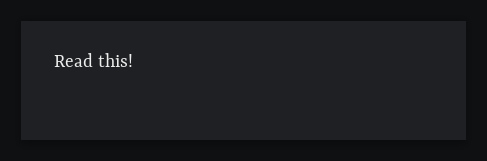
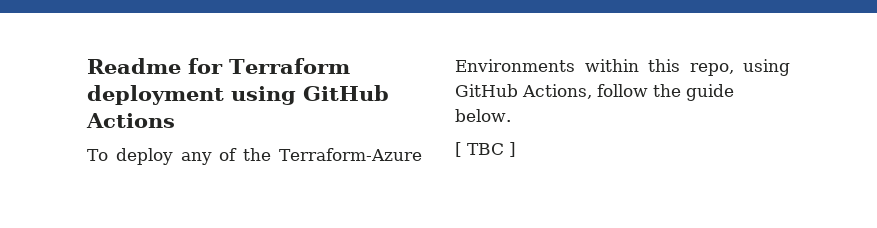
[54,53,134,67] Read this! -> [87,58,350,74] [87,85,389,105] [86,113,175,128] [87,148,423,165] [455,59,790,76] [455,84,734,101] [455,109,511,122] [455,142,516,157] Readme for Terraform deployment using GitHub Actions // To deploy any of the Terraform-Azure Environments within this repo, using GitHub Actions, follow the guide below. // [ TBC ]

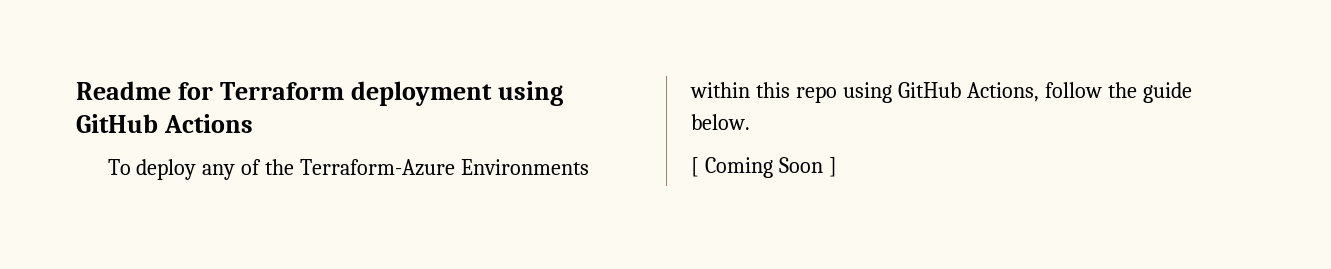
[689,63,734,76] repo, -> [795,86,837,103] repo
[467,143,504,155] TBC -> [704,157,823,178] Coming Soon

